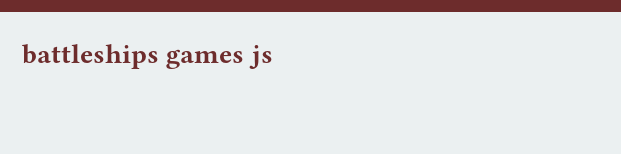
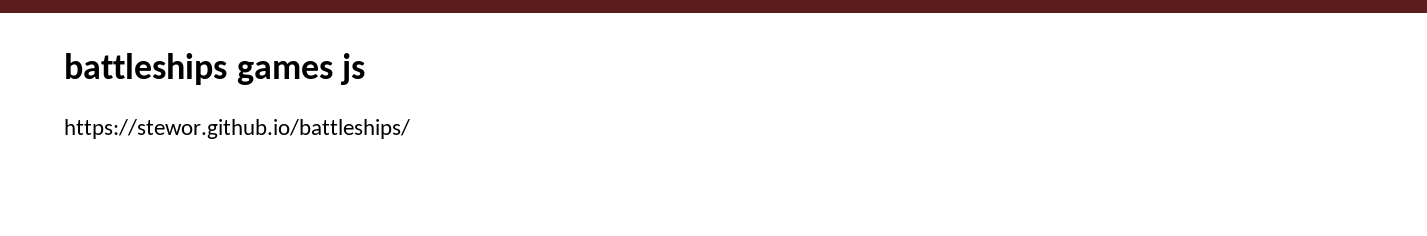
(273, 57) none -> [64,119,410,139] // https://stewor.github.io/battleships/

